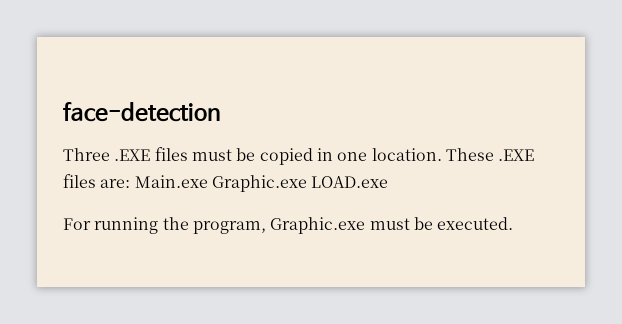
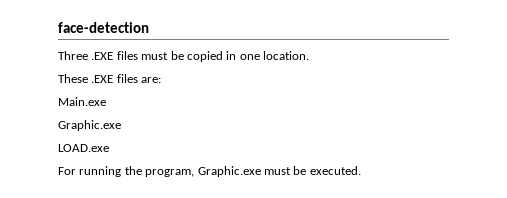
(442, 154) none -> (309, 55) //
(131, 183) none -> (162, 80) //
[211,175,307,192] Graphic.exe -> [58,120,121,131] // Graphic.exe //

